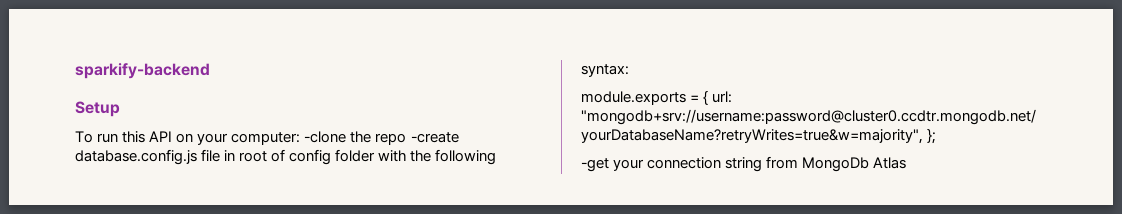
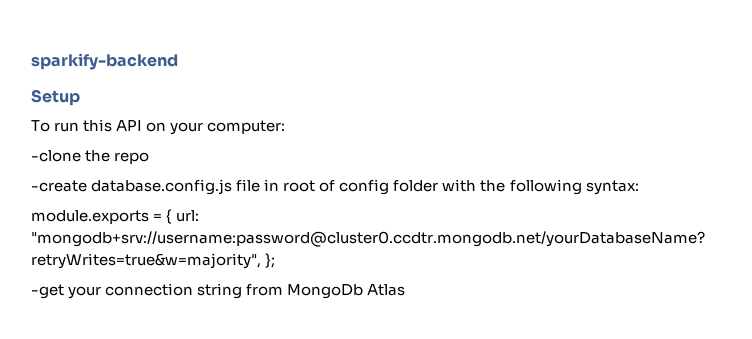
(301, 138) none -> (286, 127) //
(407, 139) none -> (150, 158) //

